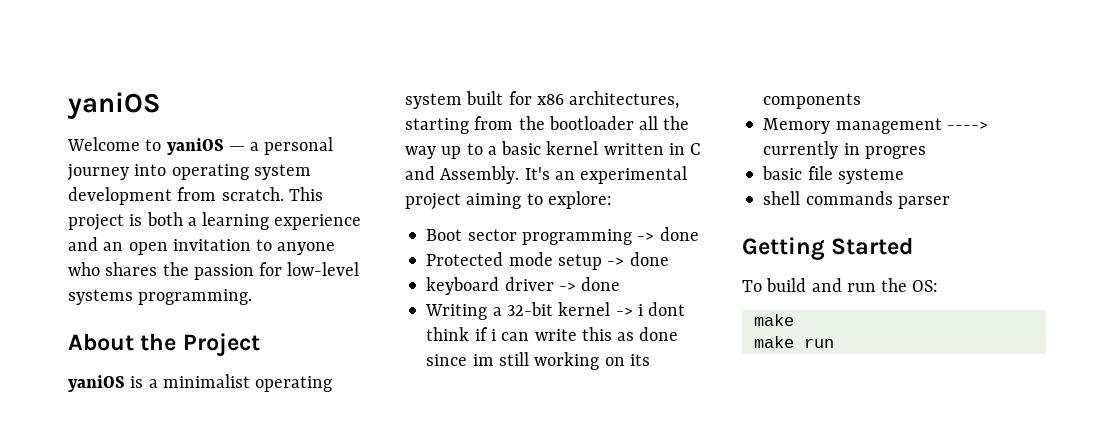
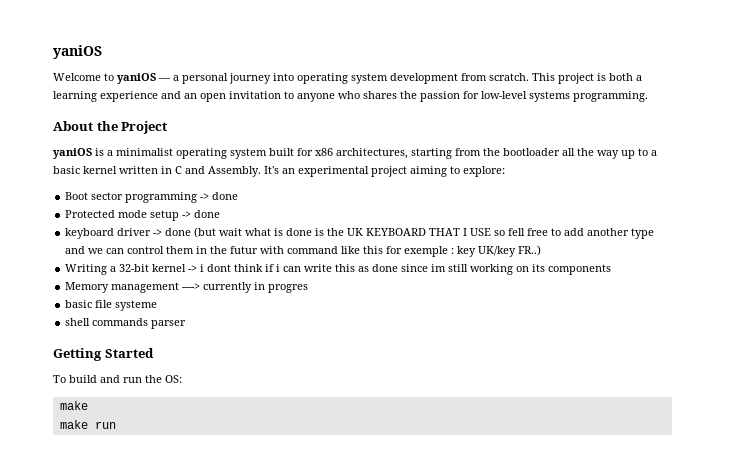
(621, 284) none -> [194,227,655,239] [65,245,542,257] (but wait what is done is the UK KEYBOARD THAT I USE so fell free to add another type and we can control them in the futur with command like this for exemple : key UK/key FR..)

